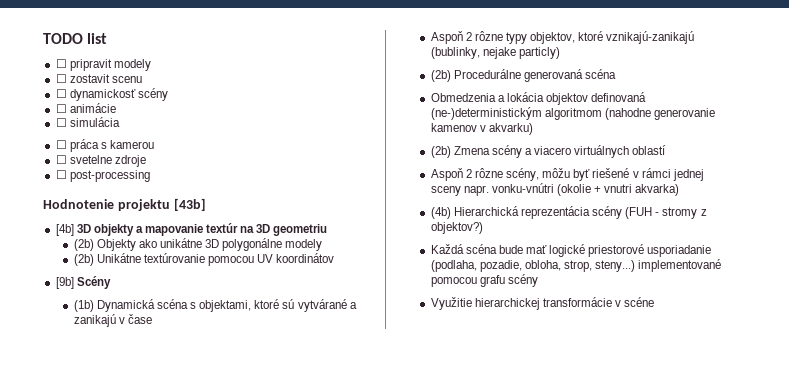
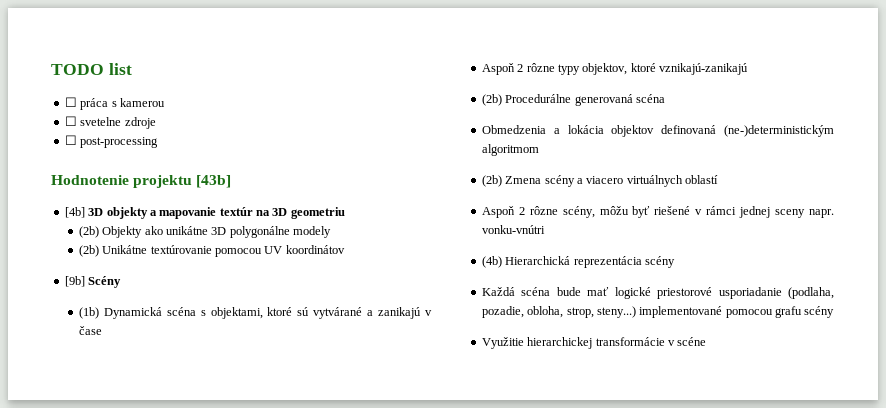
[55,59,151,71] [55,74,142,83] [55,88,168,101] [55,103,116,113] [55,117,120,127] // ☐ pripravit modely // ☐ zostavit scenu // ☐ dynamickosť scény // ☐ animácie // ☐ simulácia -> (132, 69) none
[430,47,561,59] (bublinky, nejake particly) -> (749, 69) none
[605,108,716,120] [430,123,534,135] (nahodne generovanie kamenov v akvarku) -> (539, 150) none
[557,184,680,196] (okolie + vnutri akvarka) -> (545, 229) none
[625,207,707,219] [430,222,483,234] (FUH - stromy z objektov?) -> (675, 262) none

